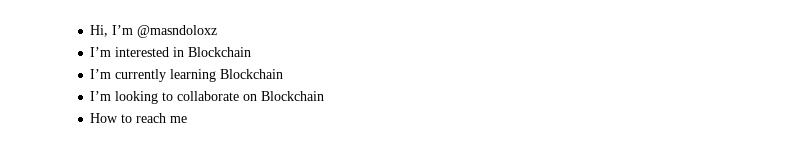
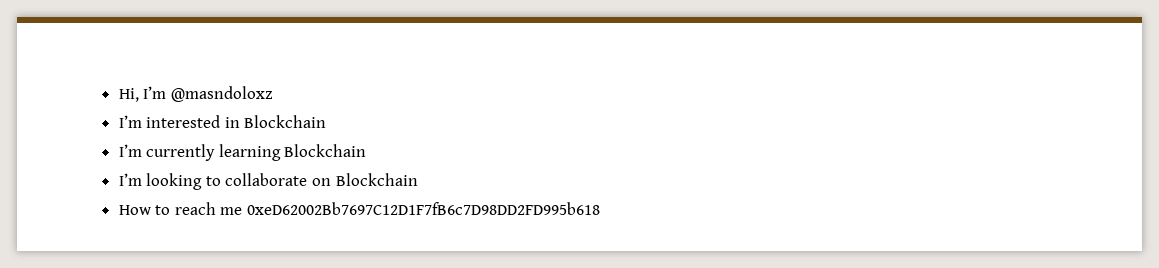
(188, 119) none -> [247,202,601,215] 0xeD62002Bb7697C12D1F7fB6c7D98DD2FD995b618

